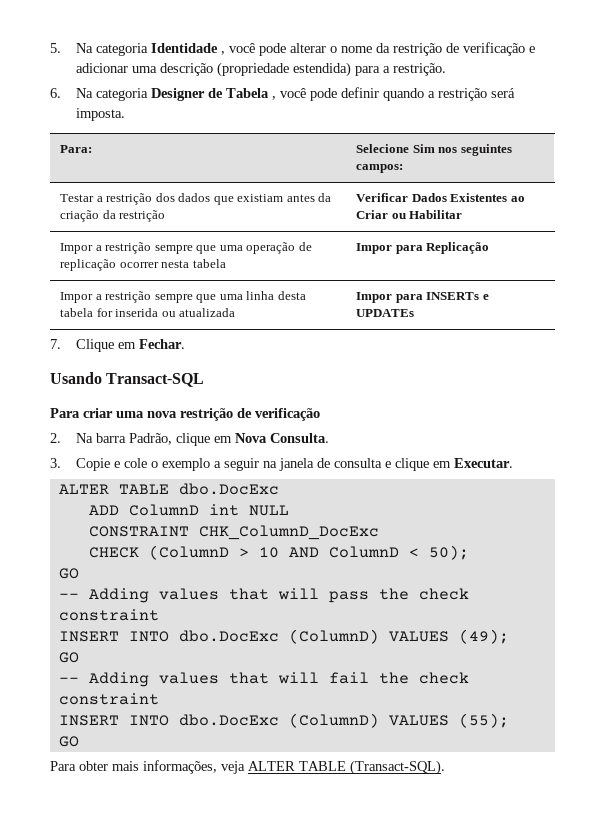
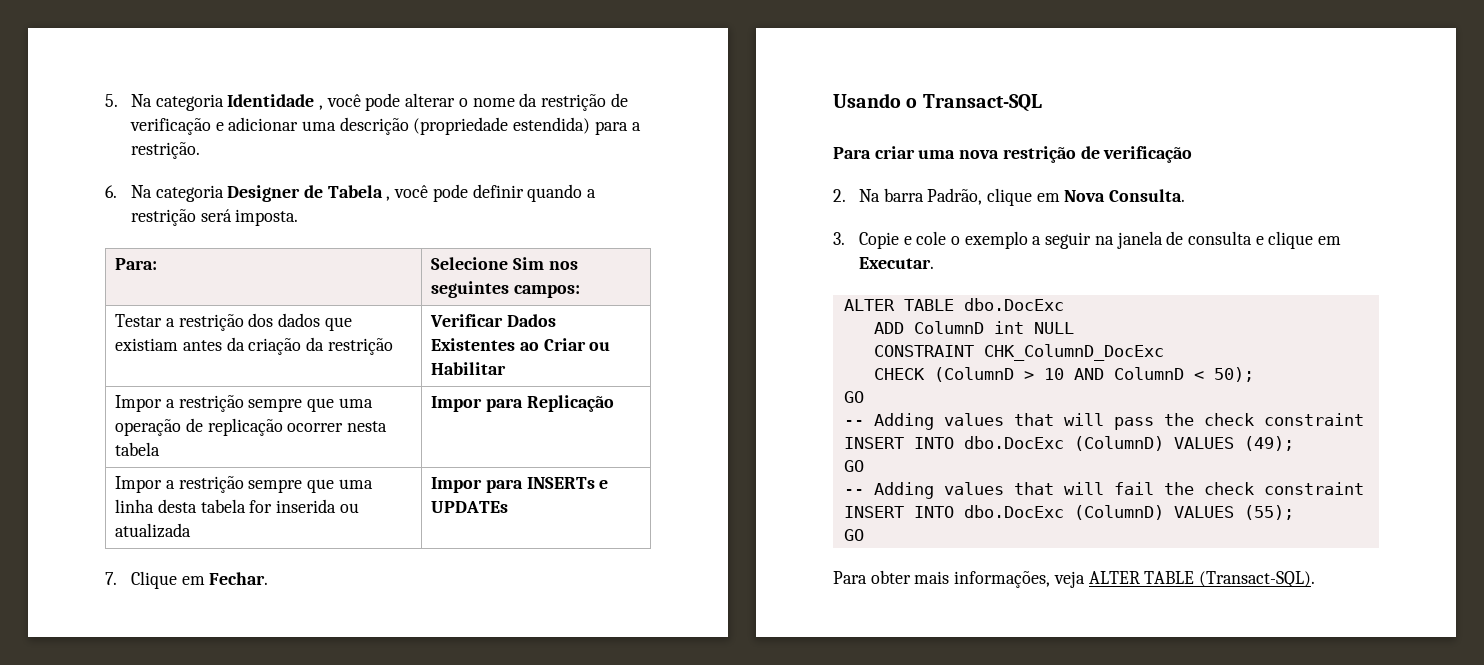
(102, 378) none -> [906,98,918,108] o

